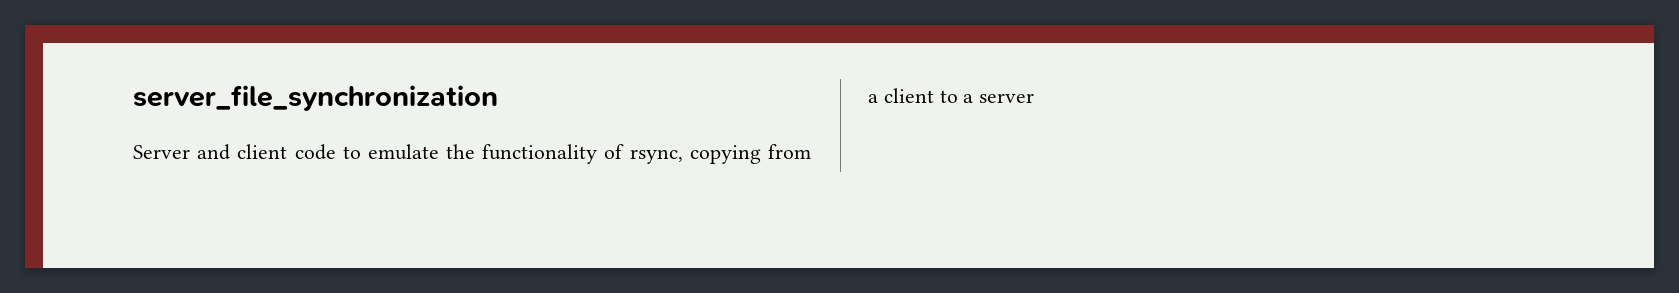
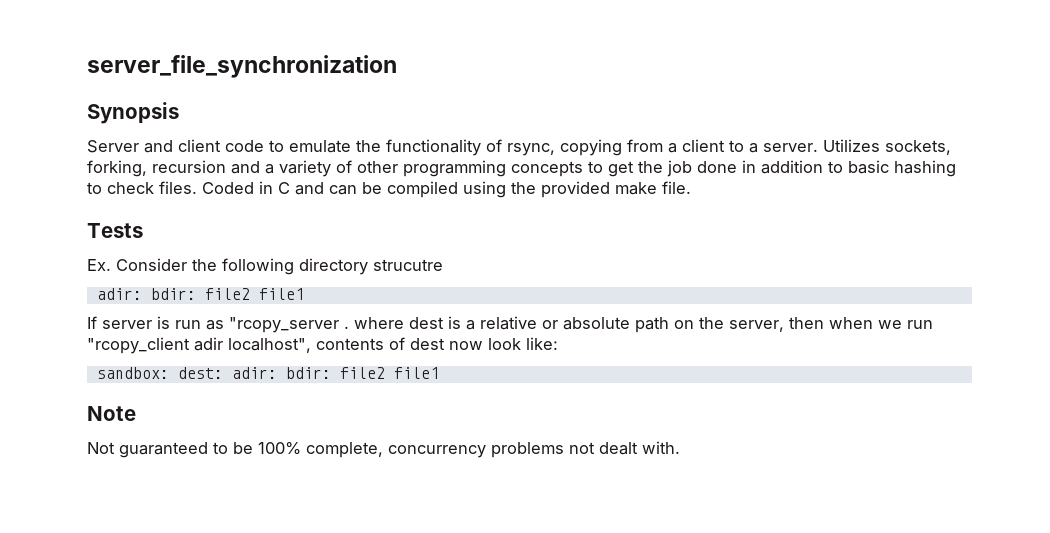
(498, 98) none -> [87,102,179,124] // Synopsis
[979,93,1035,103] server -> [763,139,951,155] [87,160,956,177] [87,181,691,198] [87,223,143,238] [87,258,443,275] [96,288,304,300] [87,316,933,333] [87,337,558,354] [96,367,439,379] [87,406,136,421] [87,441,680,458] server. Utilizes sockets, forking, recursion and a variety of other programming concepts to get the job done in addition to basic hashing to check files. Coded in C and can be compiled using the provided make file. // Tests // Ex. Consider the following directory strucutre // adir: bdir: file2 file1 // If server is run as "rcopy_server . where dest is a relative or absolute path on the server, then when we run "rcopy_client adir localhost", contents of dest now look like: // sandbox: dest: adir: bdir: file2 file1 // Note // Not guaranteed to be 100% complete, concurrency problems not dealt with.

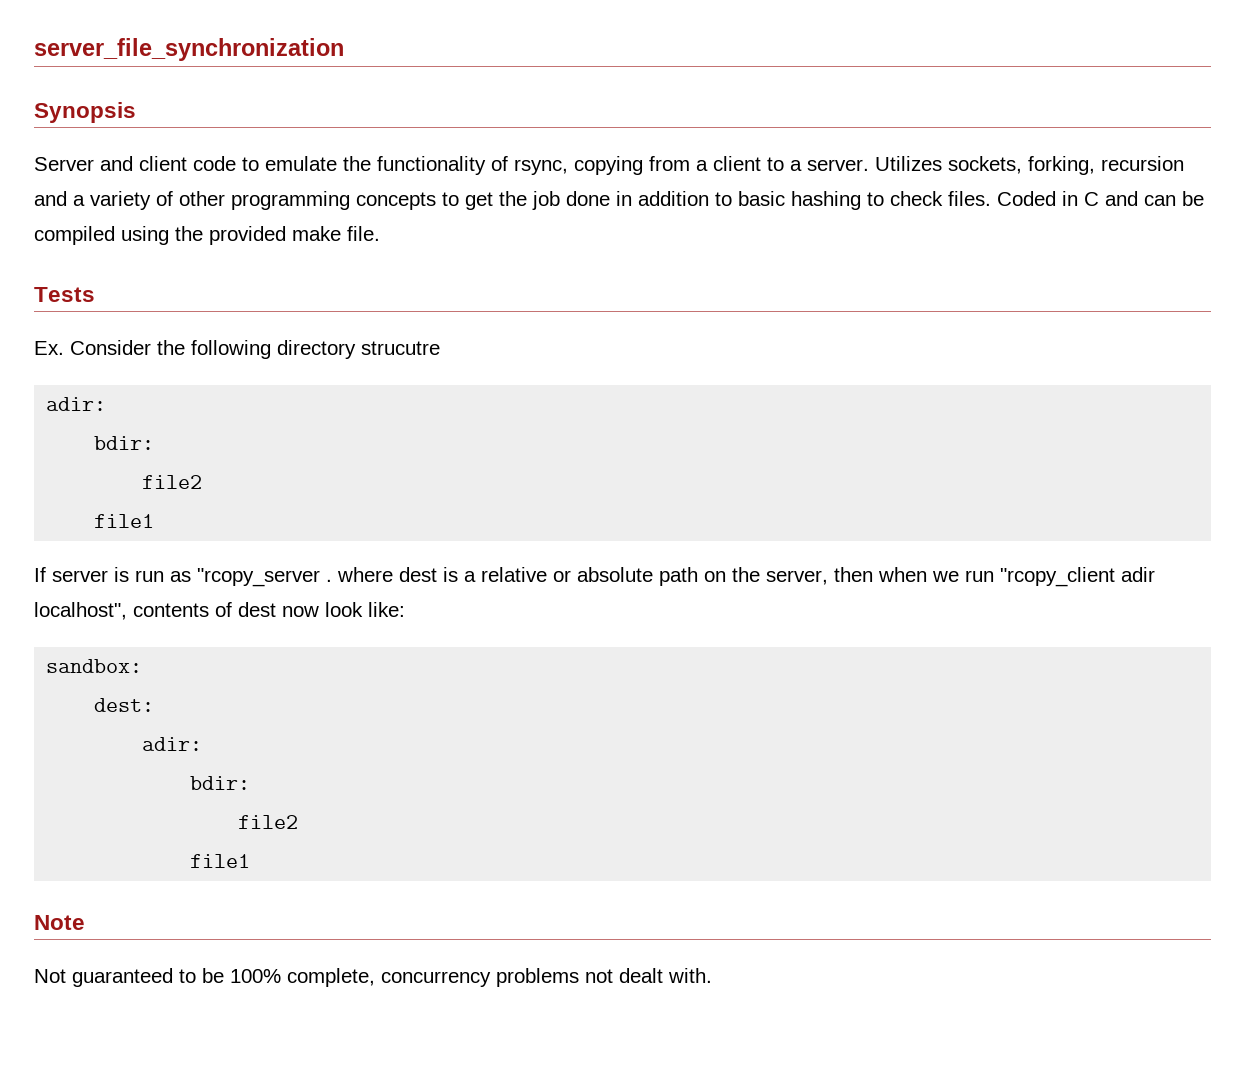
[150,288,250,300] bdir: file2 -> [94,436,155,450] [142,475,203,489] // bdir: // file2 //
(169, 373) none -> (143, 666) //
[231,367,385,379] adir: bdir: file2 -> [142,737,203,751] [190,776,251,790] [238,815,299,829] // adir: // bdir: // file2 //

